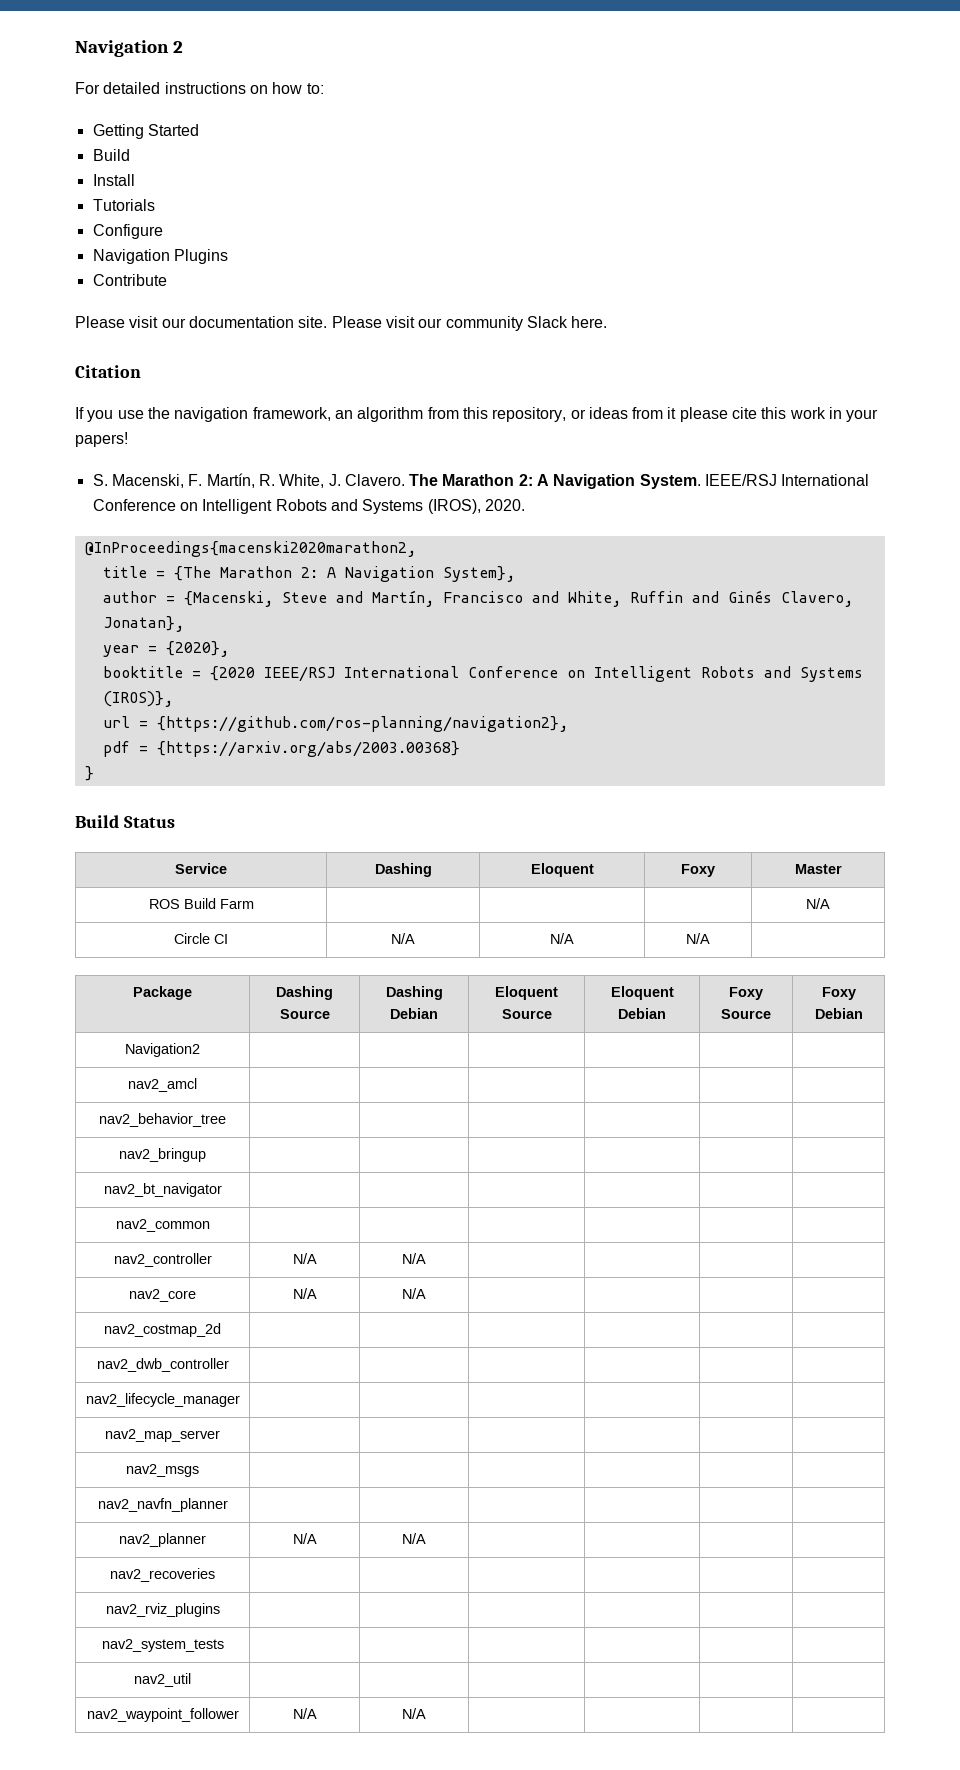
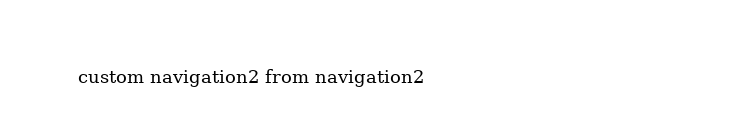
[75,40,184,57] [75,82,324,94] [92,124,199,139] [92,149,130,161] [92,174,135,186] [92,199,155,211] [92,224,163,239] [92,249,228,264] [92,274,167,286] [75,316,608,331] [75,365,141,378] [75,407,879,422] [75,432,128,447] [92,473,870,489] [92,499,525,514] [84,541,416,557] [102,566,515,582] [102,590,853,607] [102,616,184,632] [102,641,229,657] [102,666,863,682] [102,691,173,707] [102,716,568,732] [102,741,460,757] [84,766,94,781] [75,815,175,828] [175,863,227,874] [374,863,432,877] [530,863,594,877] [681,864,715,877] [794,864,842,874] [148,898,254,909] [806,898,830,909] [174,933,228,944] [391,933,416,944] [550,933,574,944] [686,933,710,944] [133,986,192,1000] [276,986,333,1000] [279,1009,330,1019] [385,986,443,1000] [390,1008,438,1019] [495,986,558,1000] [501,1009,552,1019] [610,986,674,1000] [618,1008,666,1019] [729,987,763,1000] [721,1009,771,1019] [821,987,856,1000] [814,1008,863,1019] [125,1043,200,1057] [128,1078,197,1092] [99,1113,226,1127] [119,1148,206,1162] [103,1183,222,1197] [115,1219,210,1232] [113,1253,212,1267] [292,1253,317,1264] [402,1253,426,1264] [129,1289,196,1302] [292,1288,317,1299] [402,1288,426,1299] [104,1323,221,1337] [96,1358,229,1372] [85,1393,240,1407] [105,1429,220,1442] [126,1464,199,1477] [97,1498,228,1512] [119,1533,206,1547] [292,1533,317,1544] [402,1533,426,1544] [110,1568,215,1582] [105,1603,220,1617] [101,1639,224,1652] [134,1673,191,1687] [86,1708,239,1722] [292,1708,317,1719] [402,1708,426,1719] Navigation 2 // For detailed instructions on how to: // Getting Started // Build // Install // Tutorials // Configure // Navigation Plugins // Contribute // Please visit our documentation site. Please visit our community Slack here. // Citation // If you use the navigation framework, an algorithm from this repository, or ideas from it please cite this work in your papers! // S. Macenski, F. Martín, R. White, J. Clavero. The Marathon 2: A Navigation System. IEEE/RSJ International Conference on Intelligent Robots and Systems (IROS), 2020. // @InProceedings{macenski2020marathon2, // title = {The Marathon 2: A Navigation System}, // author = {Macenski, Steve and Martín, Francisco and White, Ruffin and Ginés Clavero, Jonatan}, // year = {2020}, // booktitle = {2020 IEEE/RSJ International Conference on Intelligent Robots and Systems (IROS)}, // url = {https://github.com/ros-planning/navigation2}, // pdf = {https://arxiv.org/abs/2003.00368} // } // Build Status // Service | Dashing | Eloquent | Foxy | Master // ROS Build Farm | | | | N/A // Circle CI | N/A | N/A | N/A | // Package | Dashing Source | Dashing Debian | Eloquent Source | Eloquent Debian | Foxy Source | Foxy Debian // Navigation2 | | | | | | // nav2_amcl | | | | | | // nav2_behavior_tree | | | | | | // nav2_bringup | | | | | | // nav2_bt_navigator | | | | | | // nav2_common | | | | | | // nav2_controller | N/A | N/A | | | | // nav2_core | N/A | N/A | | | | // nav2_costmap_2d | | | | | | // nav2_dwb_controller | | | | | | // nav2_lifecycle_manager | | | | | | // nav2_map_server | | | | | | // nav2_msgs | | | | | | // nav2_navfn_planner | | | | | | // nav2_planner | N/A | N/A | | | | // nav2_recoveries | | | | | | // nav2_rviz_plugins | | | | | | // nav2_system_tests | | | | | | // nav2_util | | | | | | // nav2_waypoint_follower | N/A | N/A | | | | -> [78,69,424,87] custom navigation2 from navigation2

